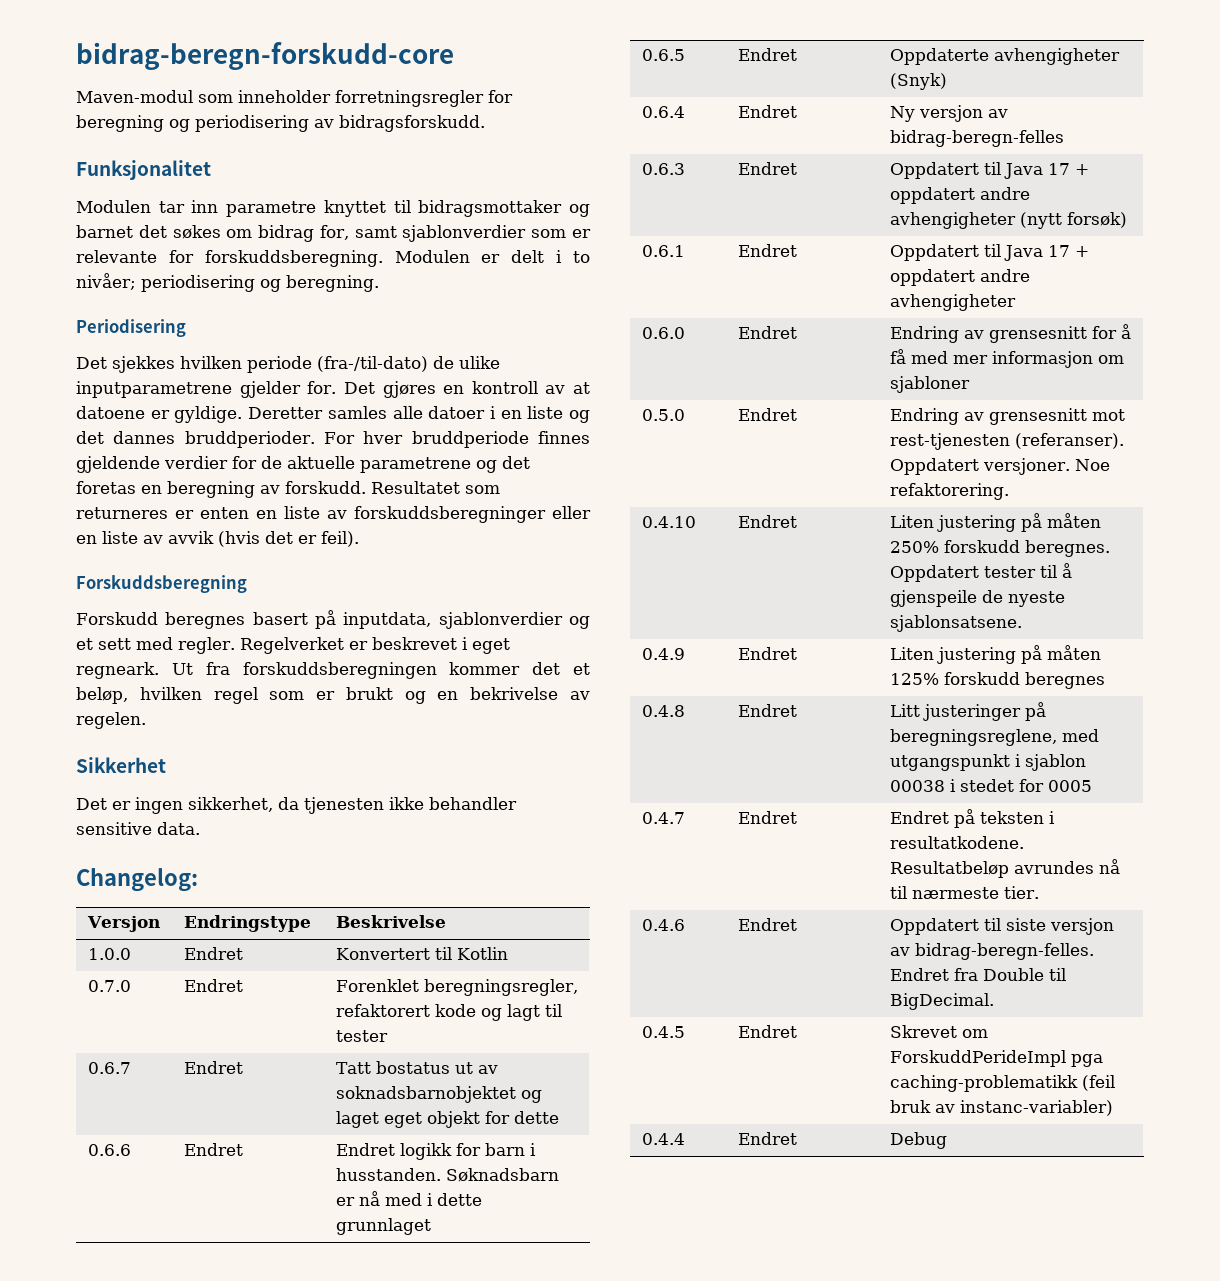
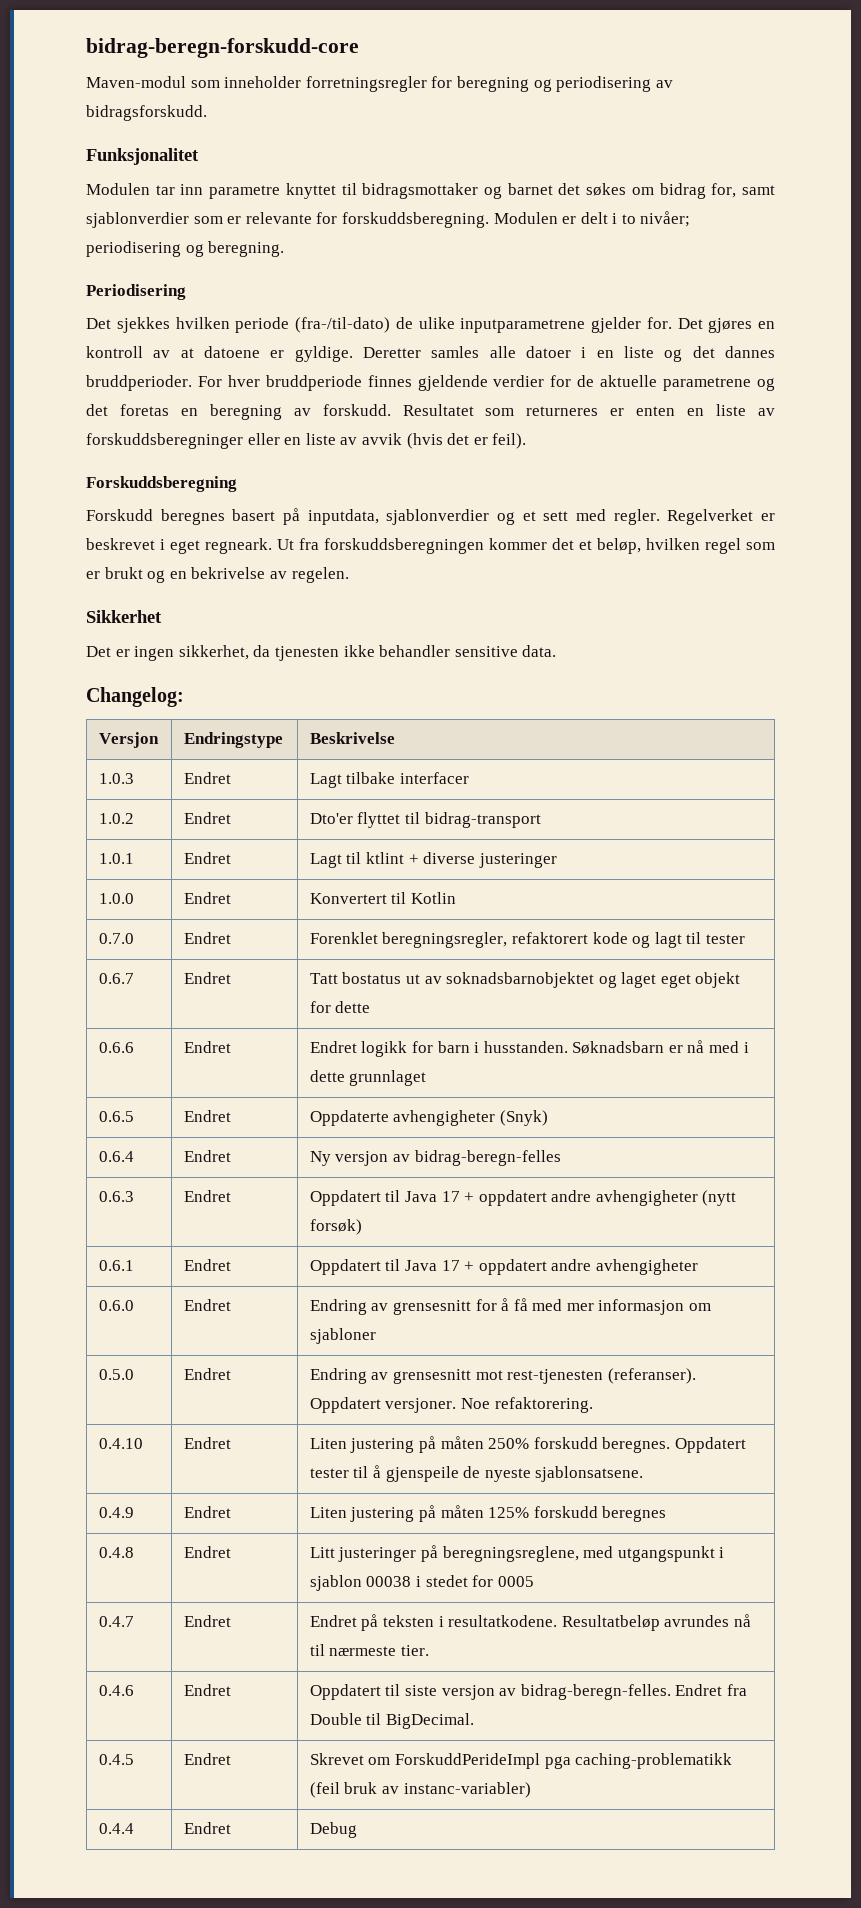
(446, 921) none -> [98,773,134,784] [183,772,231,784] [309,772,469,788] [98,813,134,824] [183,812,231,824] [309,812,541,828] [98,853,134,864] [183,852,231,864] [309,852,557,868] // 1.0.3 | Endret | Lagt tilbake interfacer // 1.0.2 | Endret | Dto'er flyttet til bidrag-transport // 1.0.1 | Endret | Lagt til ktlint + diverse justeringer

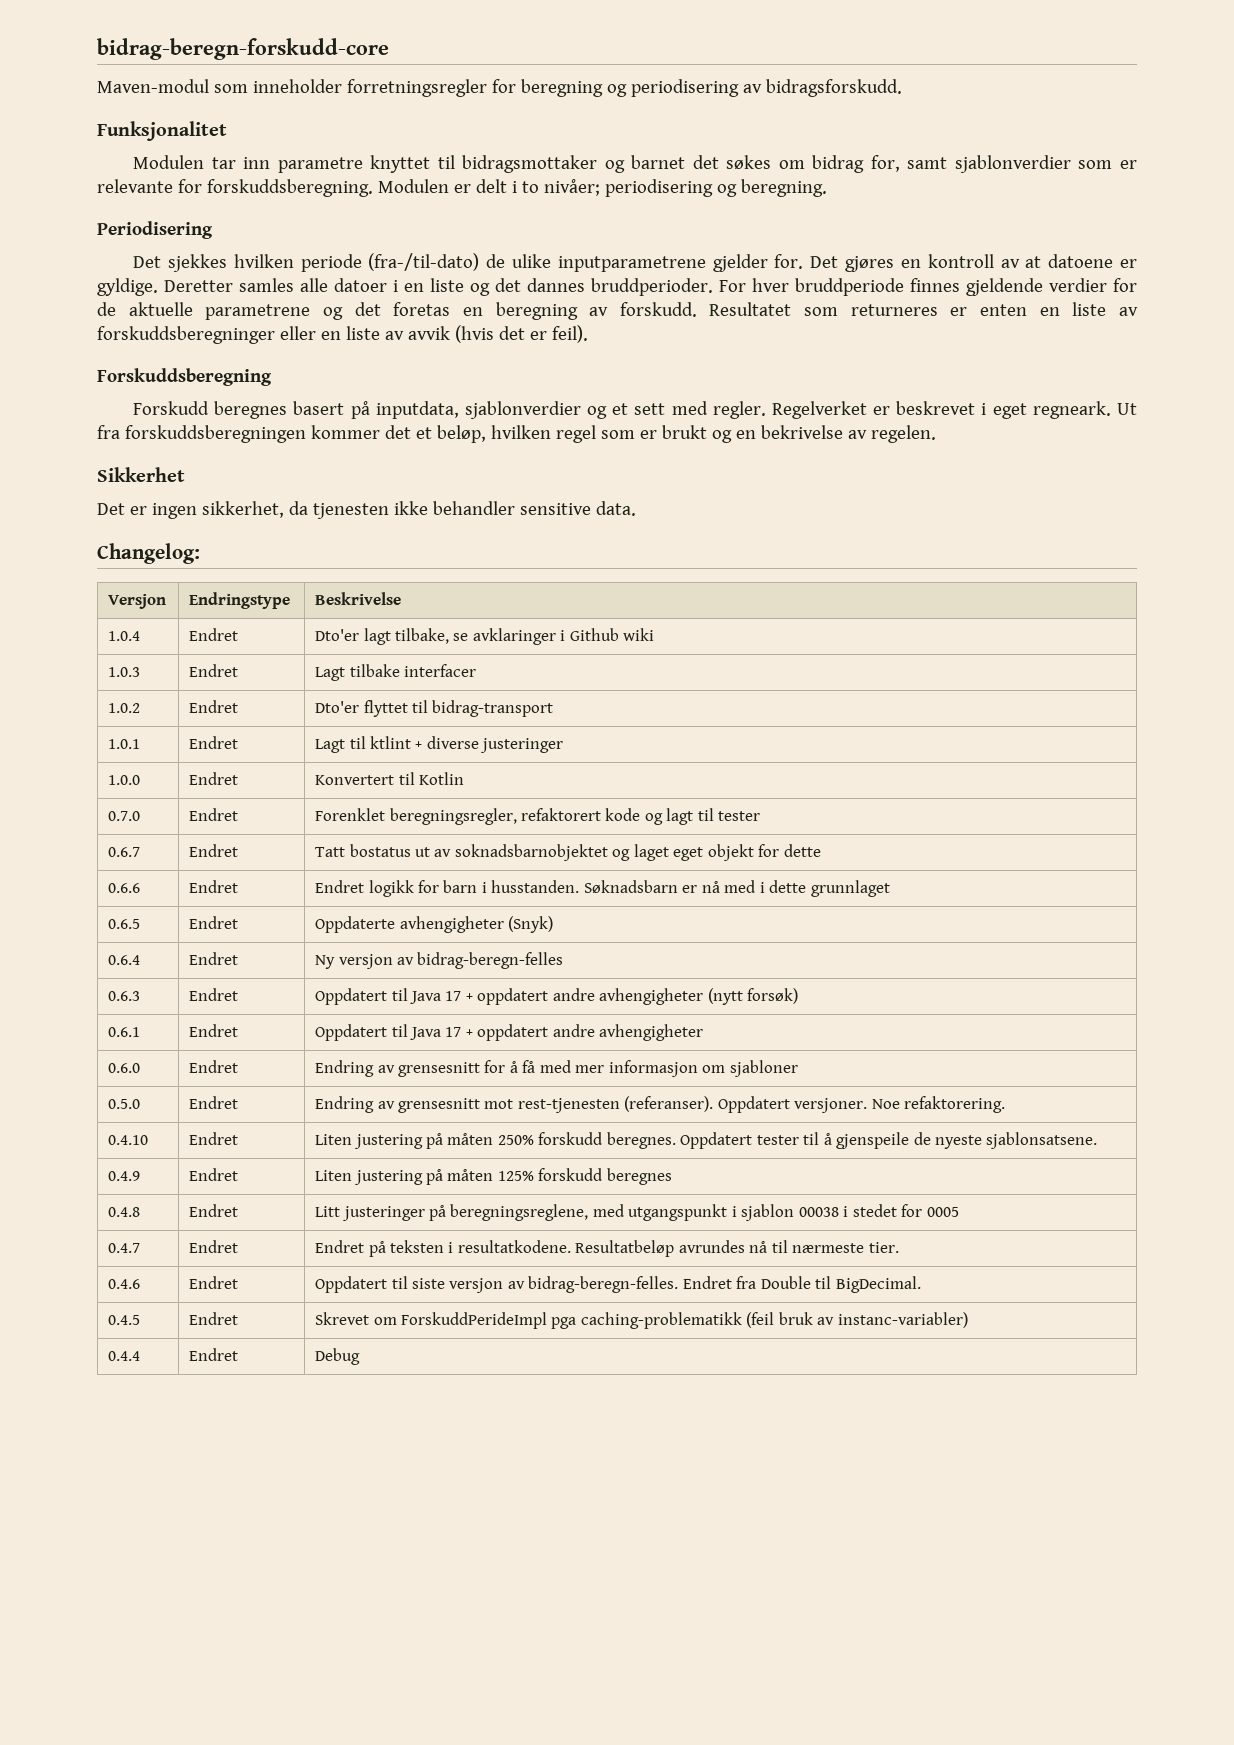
(395, 738) none -> [108,631,141,641] [189,628,239,641] [315,628,655,645] // 1.0.4 | Endret | Dto'er lagt tilbake, se avklaringer i Github wiki

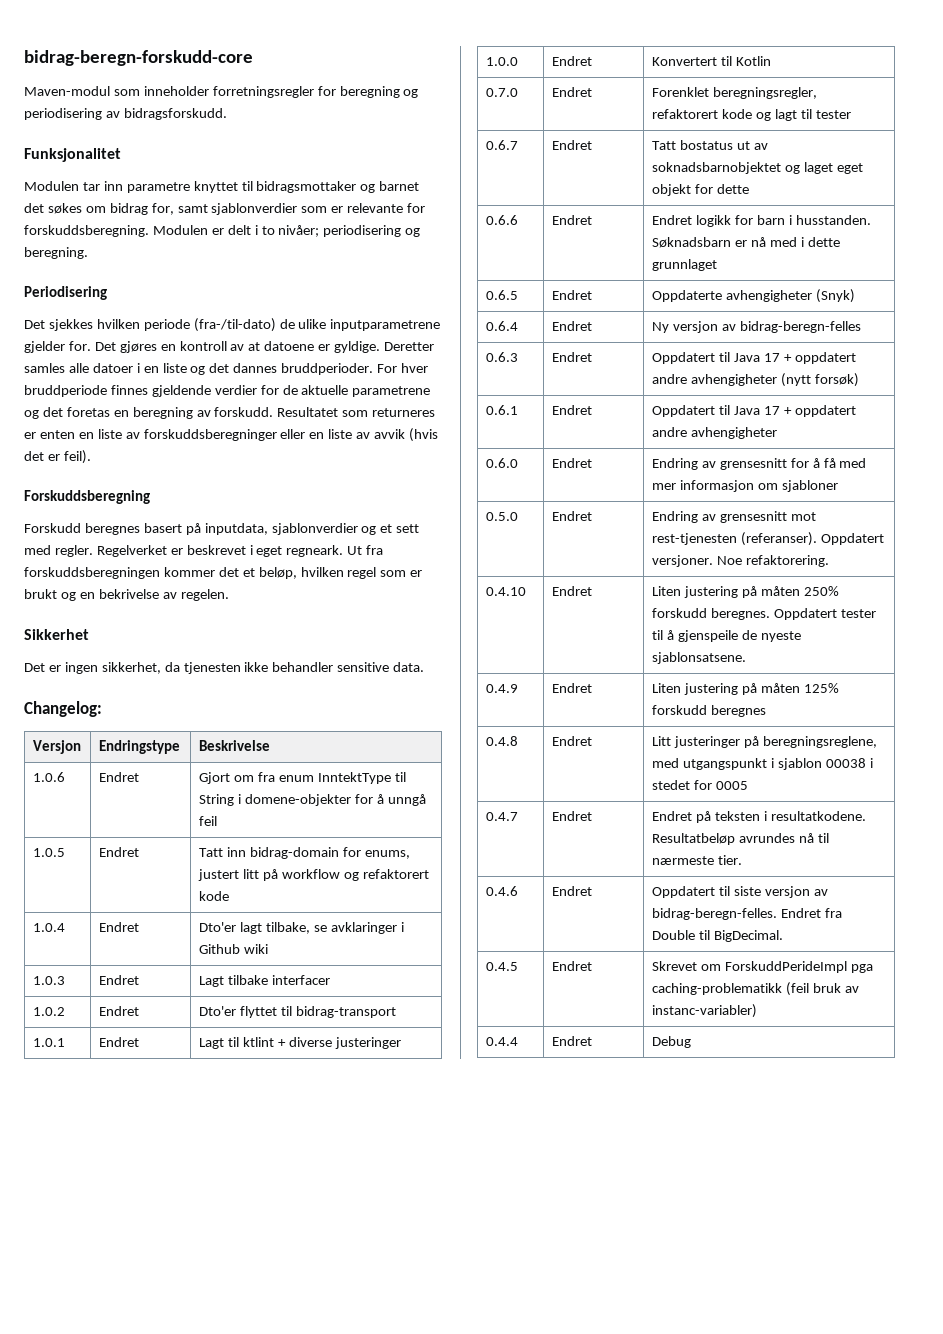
(402, 598) none -> [32,772,65,782] [98,772,139,782] [198,772,406,784] [198,794,426,806] [198,816,217,826] [32,848,65,857] [98,847,139,857] [198,847,410,859] [197,869,429,881] [198,891,229,901] // 1.0.6 | Endret | Gjort om fra enum InntektType til String i domene-objekter for å unngå feil // 1.0.5 | Endret | Tatt inn bidrag-domain for enums, justert litt på workflow og refaktorert kode

